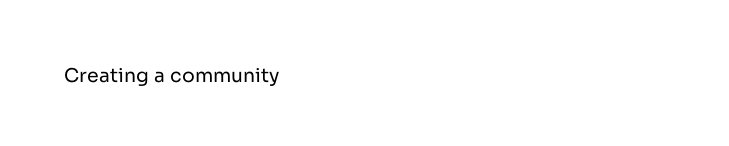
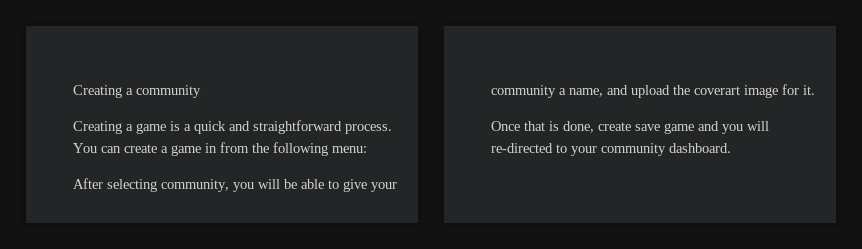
(280, 76) none -> [73,120,392,134] [73,142,367,156] [73,178,397,192] [491,84,815,98] [491,121,769,134] [491,143,731,156] // Creating a game is a quick and straightforward process. You can create a game in from the following menu: // After selecting community, you will be able to give your community a name, and upload the coverart image for it. // Once that is done, create save game and you will re-directed to your community dashboard.

